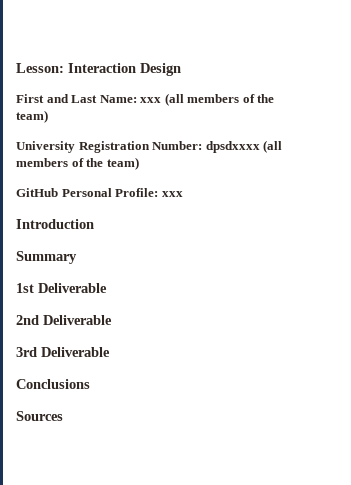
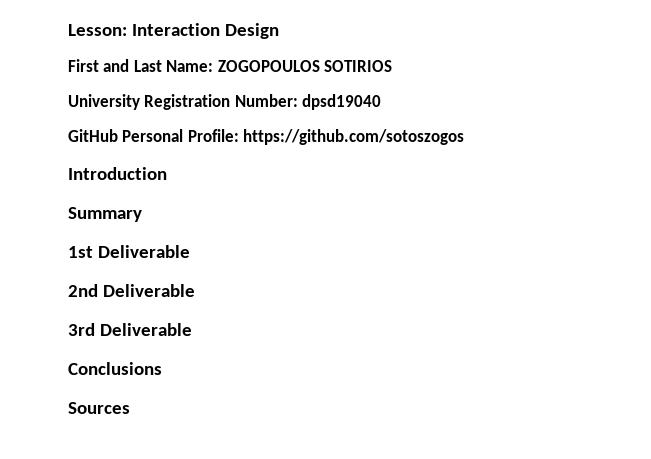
[140,93,275,106] [16,110,48,123] [16,140,283,153] [16,157,139,170] xxx (all members of the team) // University Registration Number: dpsdxxxx (all members of the team) -> [217,60,393,72] [68,94,382,110] ZOGOPOULOS SOTIRIOS // University Registration Number: dpsd19040
[161,191,183,197] xxx -> [243,129,465,145] https://github.com/sotoszogos

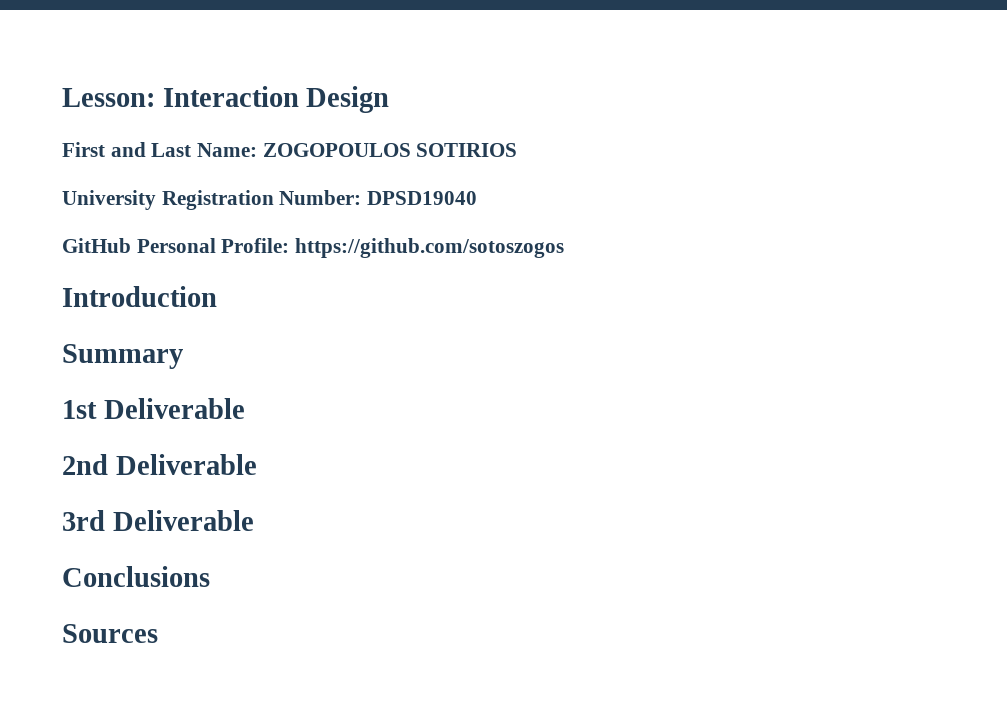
[302,94,382,110] dpsd19040 -> [367,191,478,205] DPSD19040

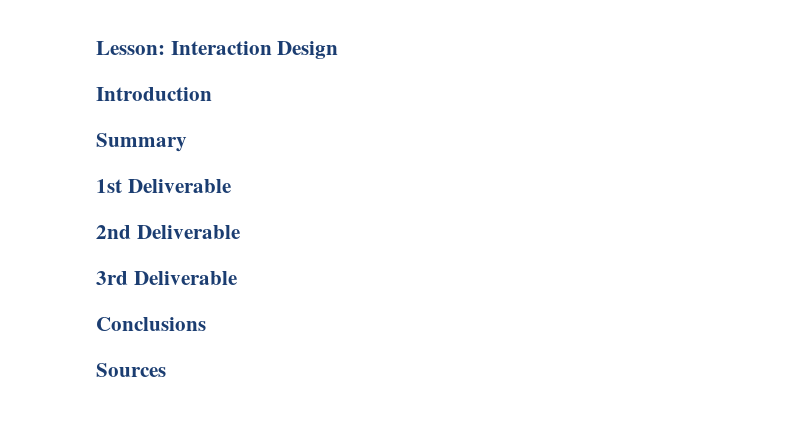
[62,142,518,157] [62,190,478,210] [62,238,565,258] // First and Last Name: ZOGOPOULOS SOTIRIOS // University Registration Number: DPSD19040 // GitHub Personal Profile: https://github.com/sotoszogos -> (339, 50) none

